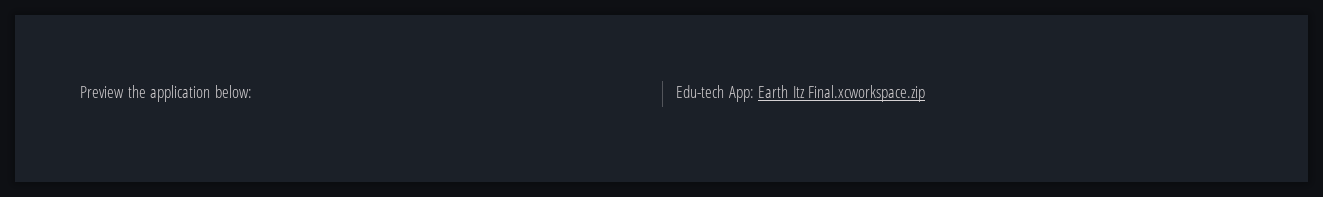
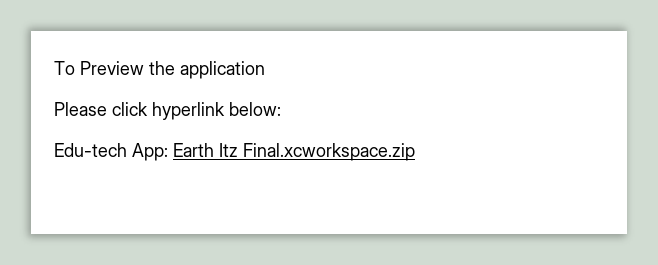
(80, 92) none -> [54,61,75,75] To
(211, 93) none -> [54,102,225,120] // Please click hyperlink

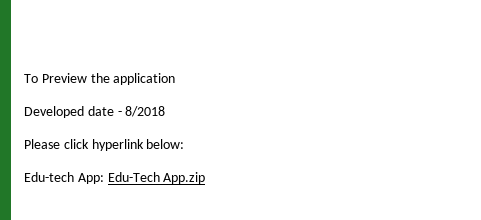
(265, 70) none -> [24,106,166,118] // Developed date - 8/2018
[173,143,415,161] Earth Itz Final.xcworkspace.zip -> [107,172,206,184] Edu-Tech App.zip

